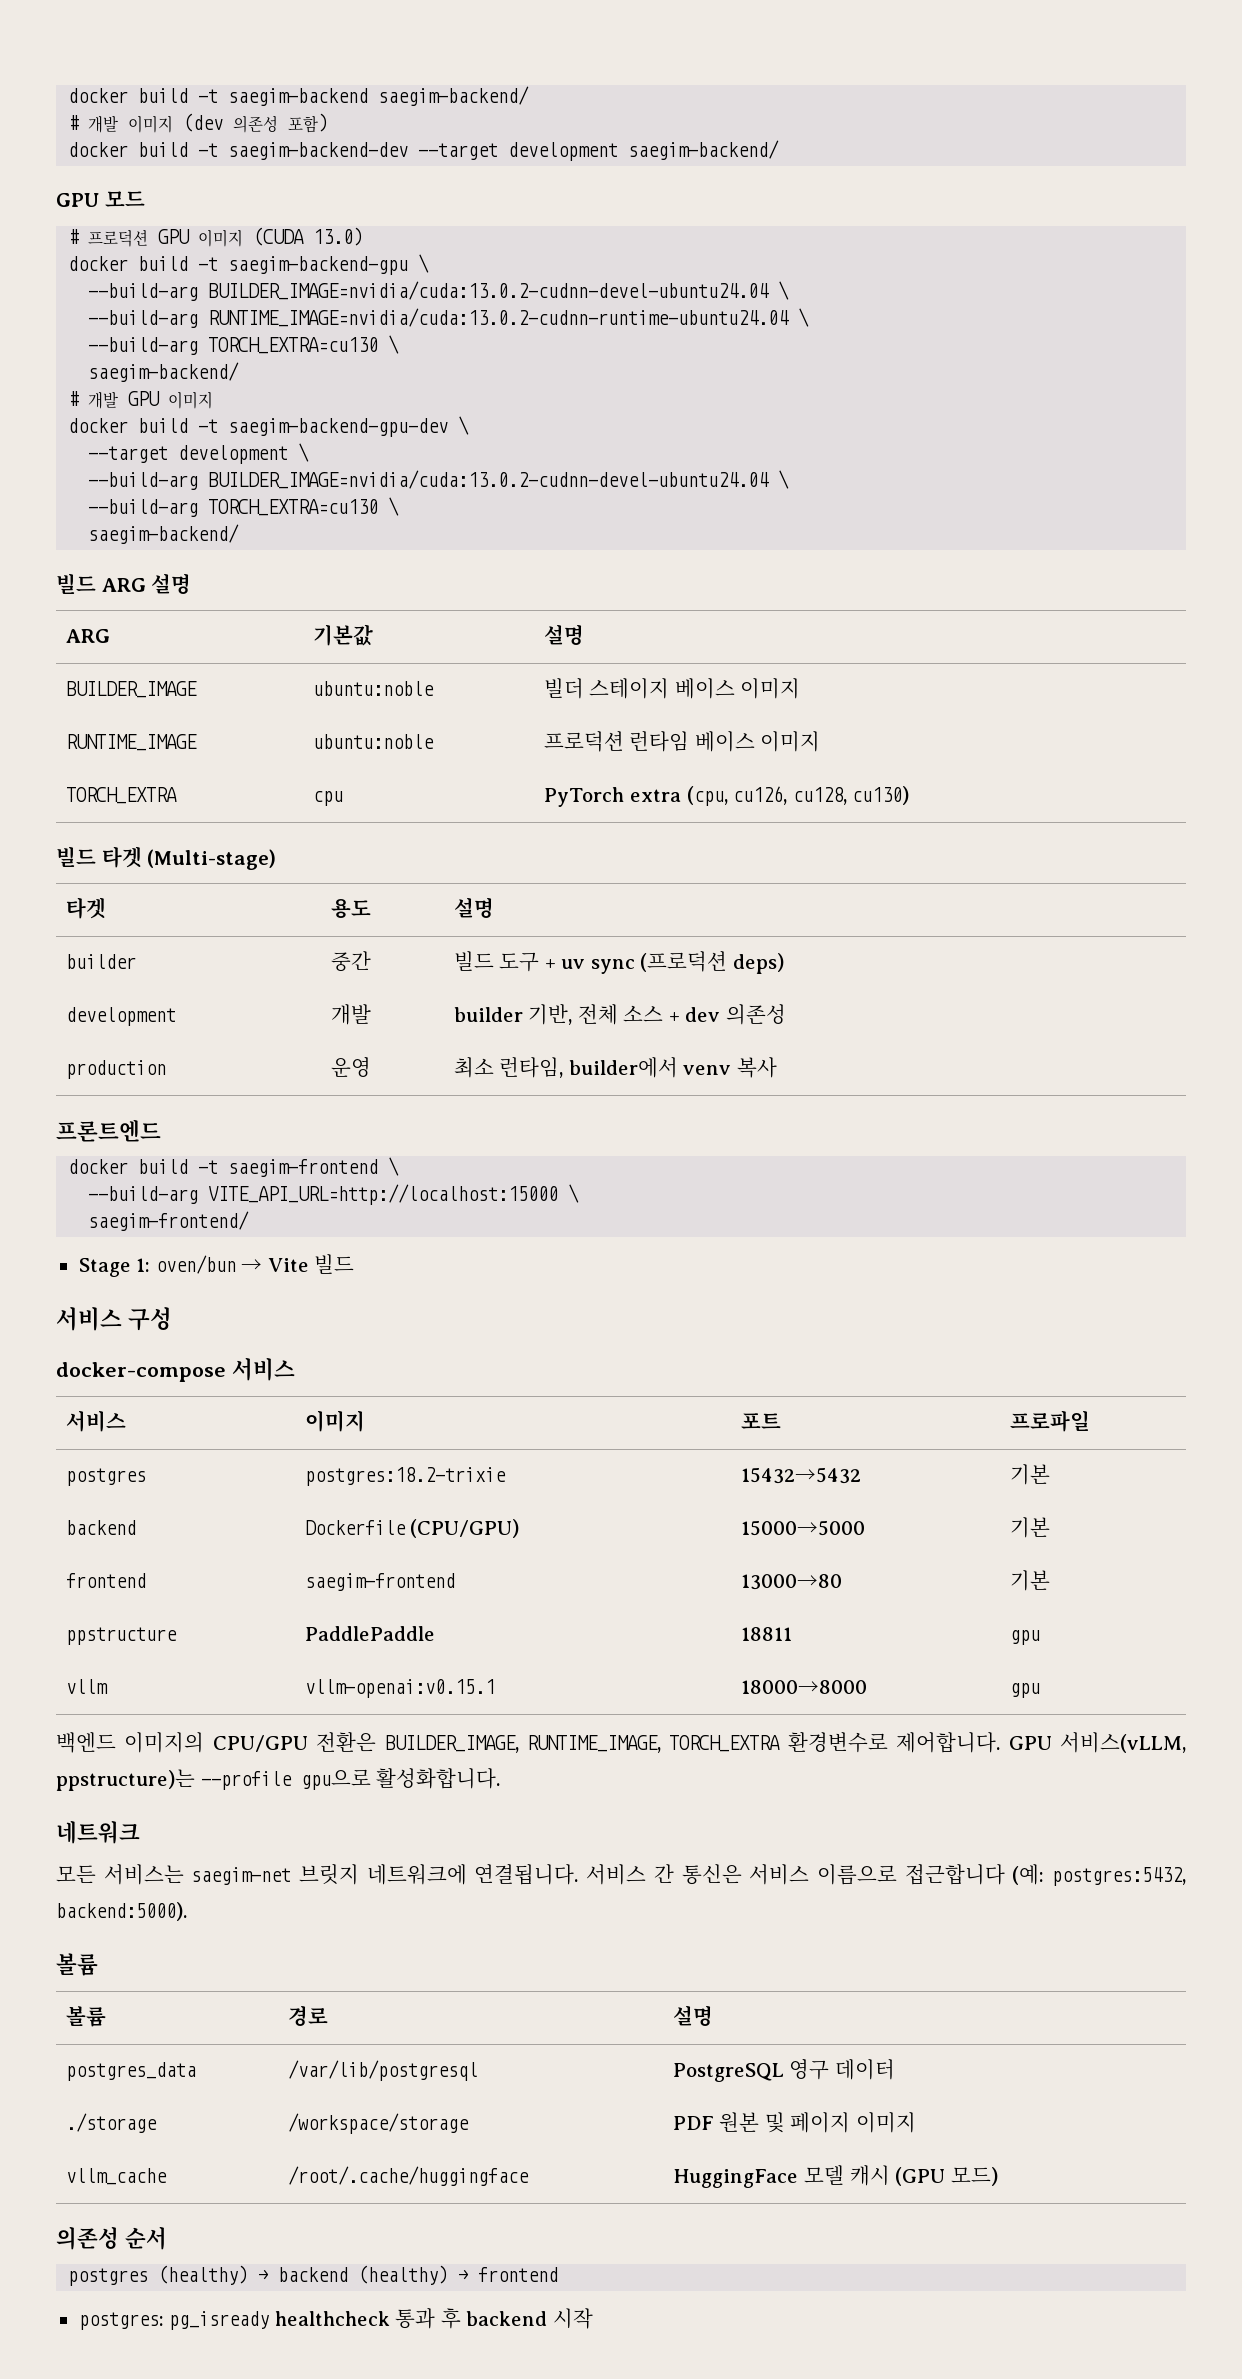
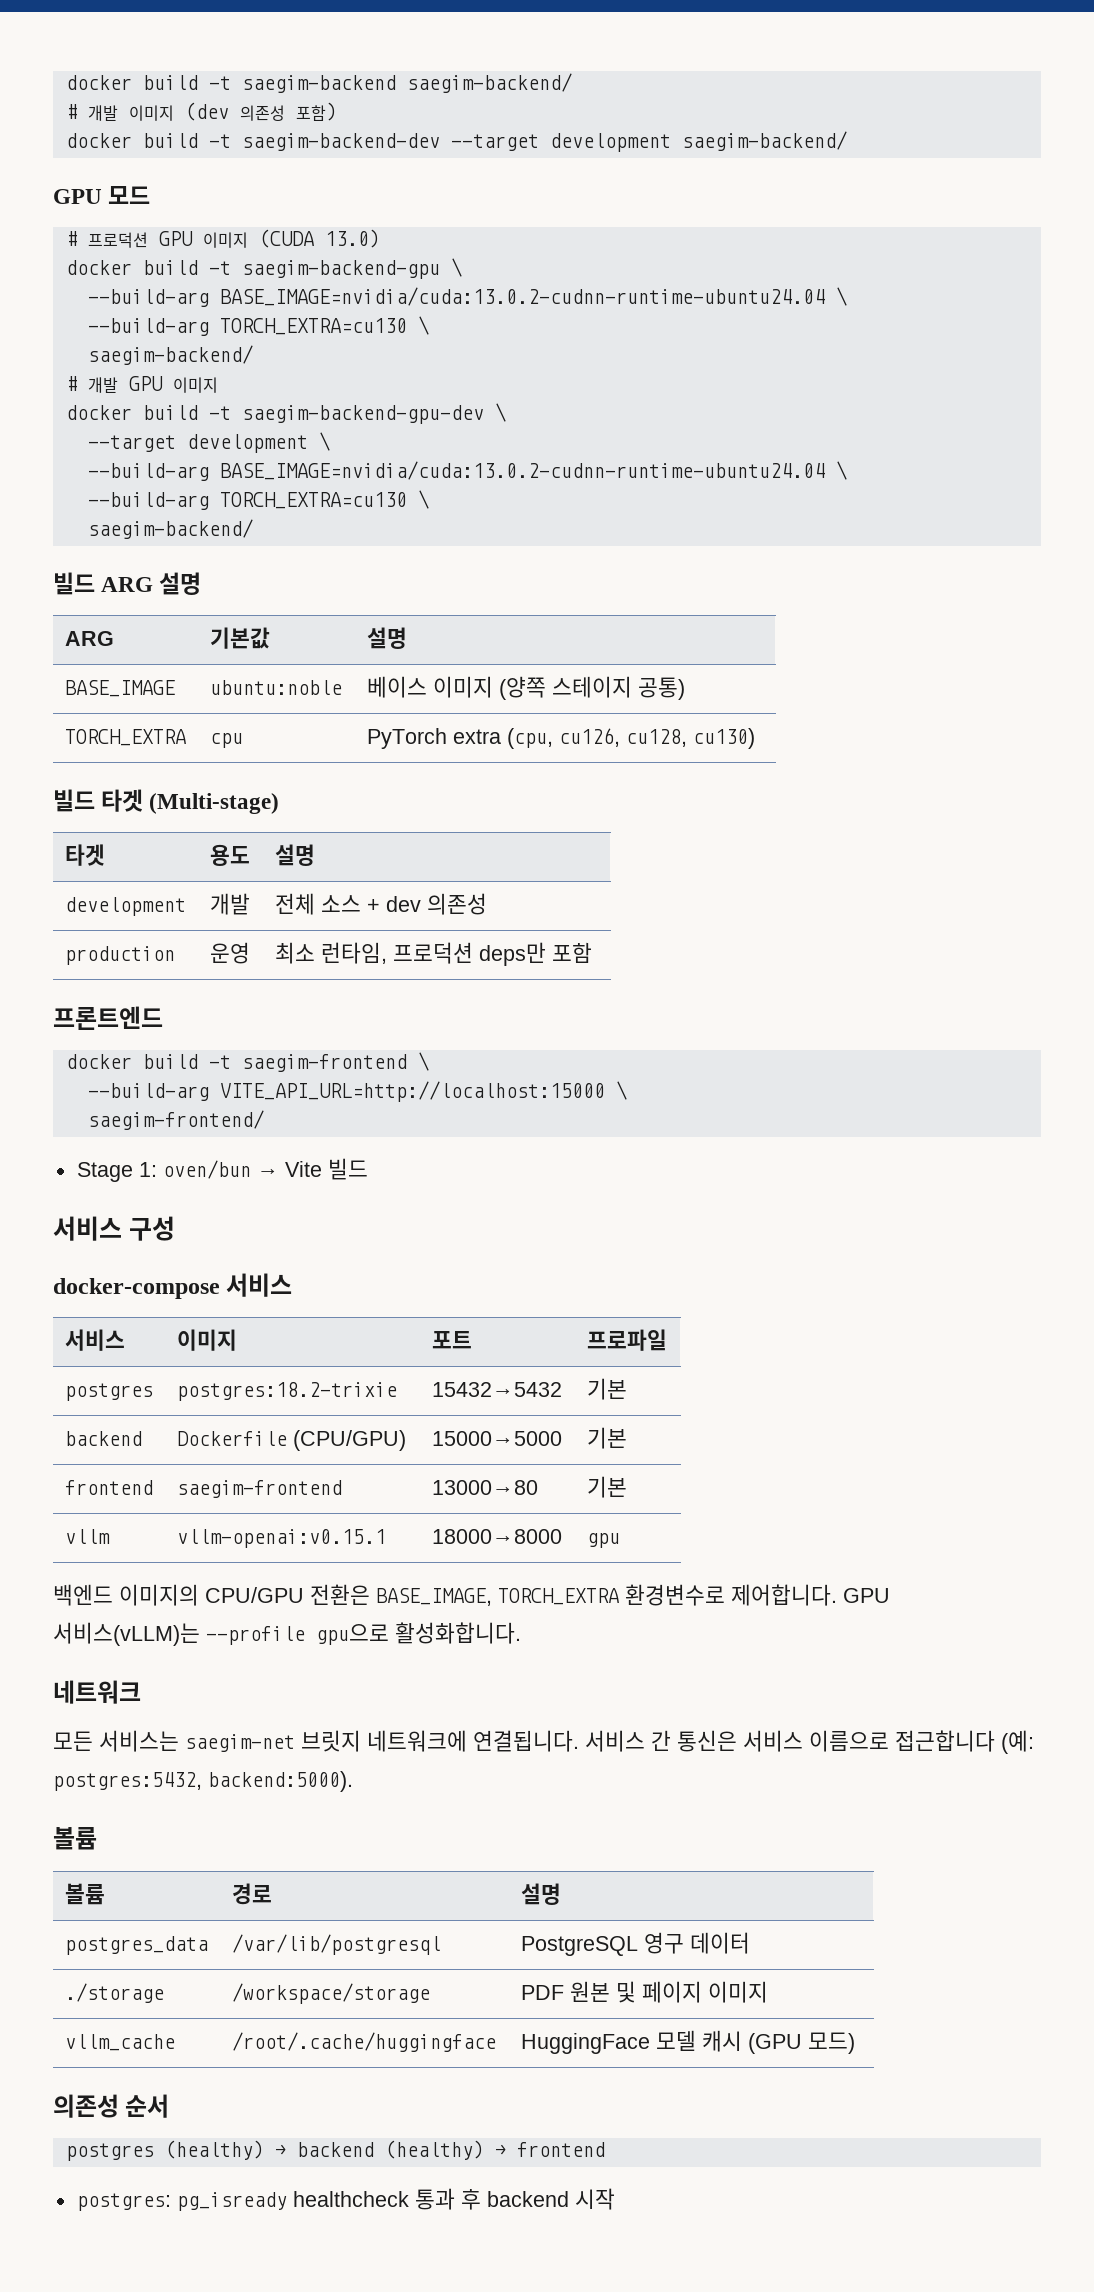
[208,281,790,300] [88,308,790,328] BUILDER_IMAGE=nvidia/cuda:13.0.2-cudnn-devel-ubuntu24.04 \ // --build-arg RUNTIME_IMAGE=nvidia/cuda:13.0.2-cudnn-runtime-ubuntu24.04 -> [219,287,825,306] BASE_IMAGE=nvidia/cuda:13.0.2-cudnn-runtime-ubuntu24.04
[208,470,770,489] BUILDER_IMAGE=nvidia/cuda:13.0.2-cudnn-devel-ubuntu24.04 -> [219,461,825,480] BASE_IMAGE=nvidia/cuda:13.0.2-cudnn-runtime-ubuntu24.04
[65,681,197,698] [312,681,434,696] [543,678,801,699] [65,734,197,751] [312,734,434,749] [543,731,821,752] BUILDER_IMAGE | ubuntu:noble | 빌더 스테이지 베이스 이미지 // RUNTIME_IMAGE | ubuntu:noble | 프로덕션 런타임 베이스 이미지 -> [64,680,175,697] [209,680,342,695] [366,676,685,700] BASE_IMAGE | ubuntu:noble | 베이스 이미지 (양쪽 스테이지 공통)
[65,954,136,969] [330,951,371,972] [453,951,784,974] // builder | 중간 | 빌드 도구 + uv sync (프로덕션 deps) -> (315, 855) none
[453,1004,573,1025] builder 기반, -> (250, 904) none
[568,1057,777,1078] builder에서 venv 복사 -> [392,942,592,966] 프로덕션 deps만 포함
[65,1627,177,1645] [304,1626,435,1641] [740,1627,792,1641] [1009,1630,1040,1645] // ppstructure | PaddlePaddle | 18811 | gpu -> (627, 1487) none
[384,1735,662,1753] BUILDER_IMAGE, RUNTIME_IMAGE, -> [376,1588,492,1606] BASE_IMAGE,
[1060,1732,1186,1753] [56,1769,195,1791] 서비스(vLLM, ppstructure)는 -> [53,1622,200,1646] 서비스(vLLM)는

